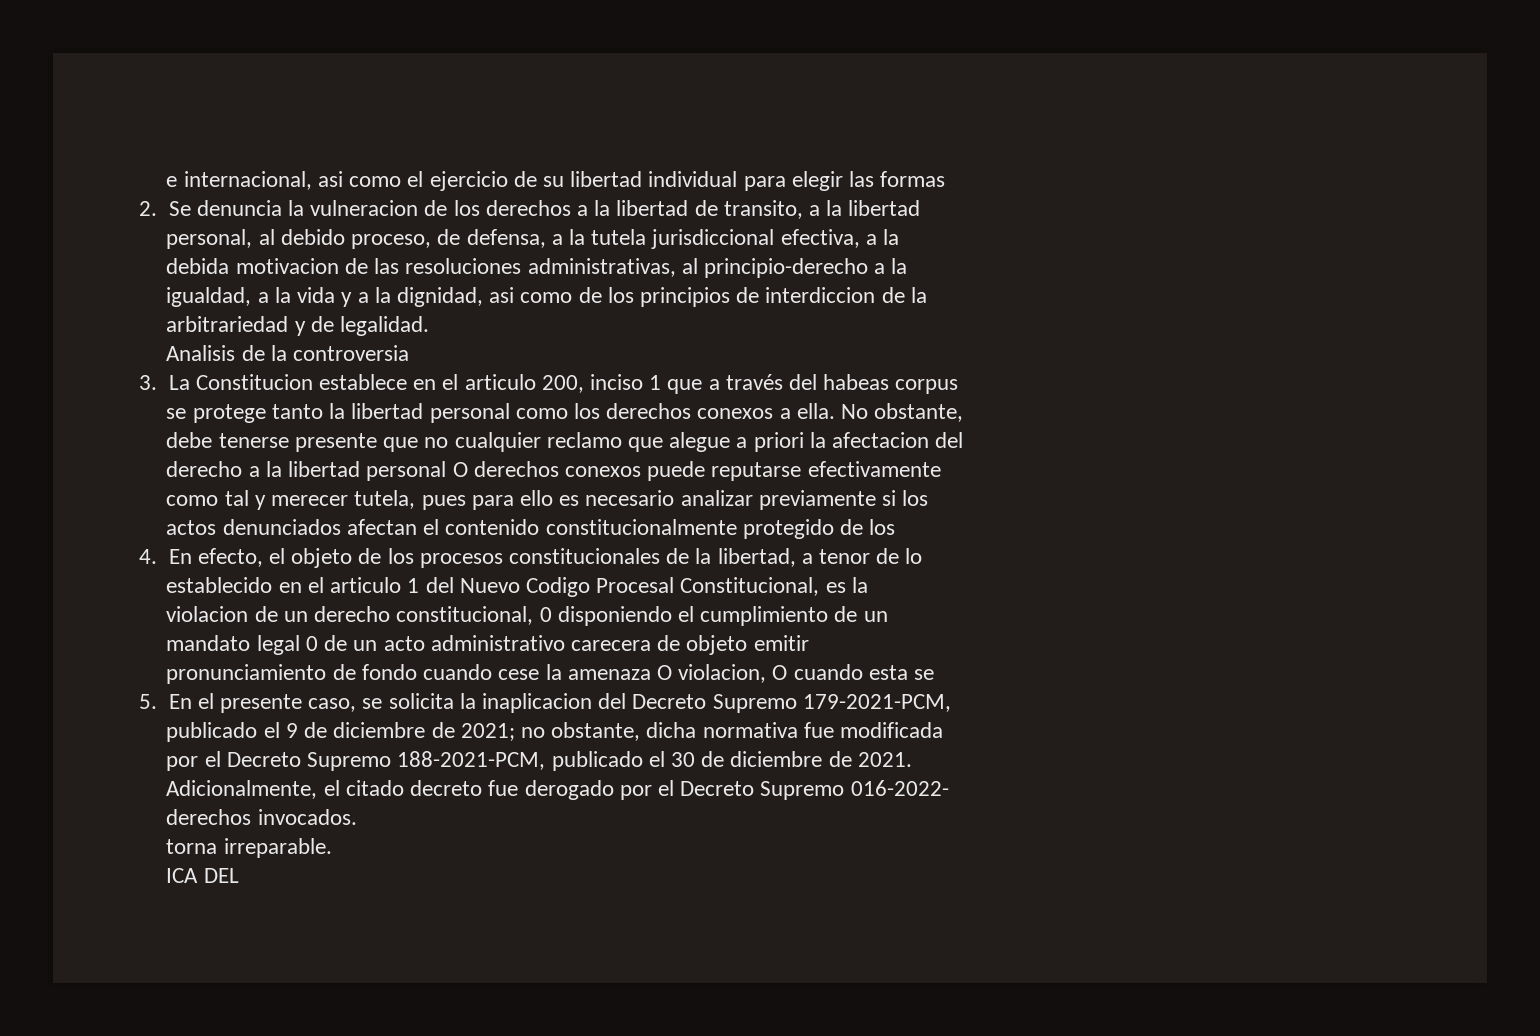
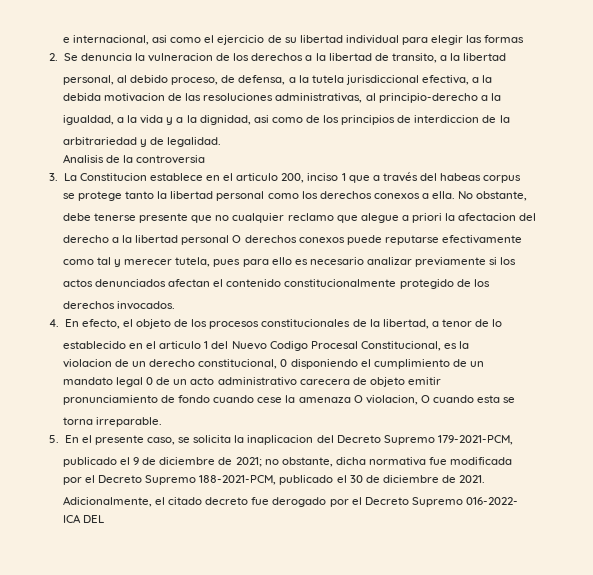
(896, 527) none -> [62,301,176,310] // derechos invocados.
(934, 674) none -> [62,417,163,427] // torna irreparable.
[166,809,357,825] [166,838,332,858] // derechos invocados. // torna irreparable. -> (518, 501) none

